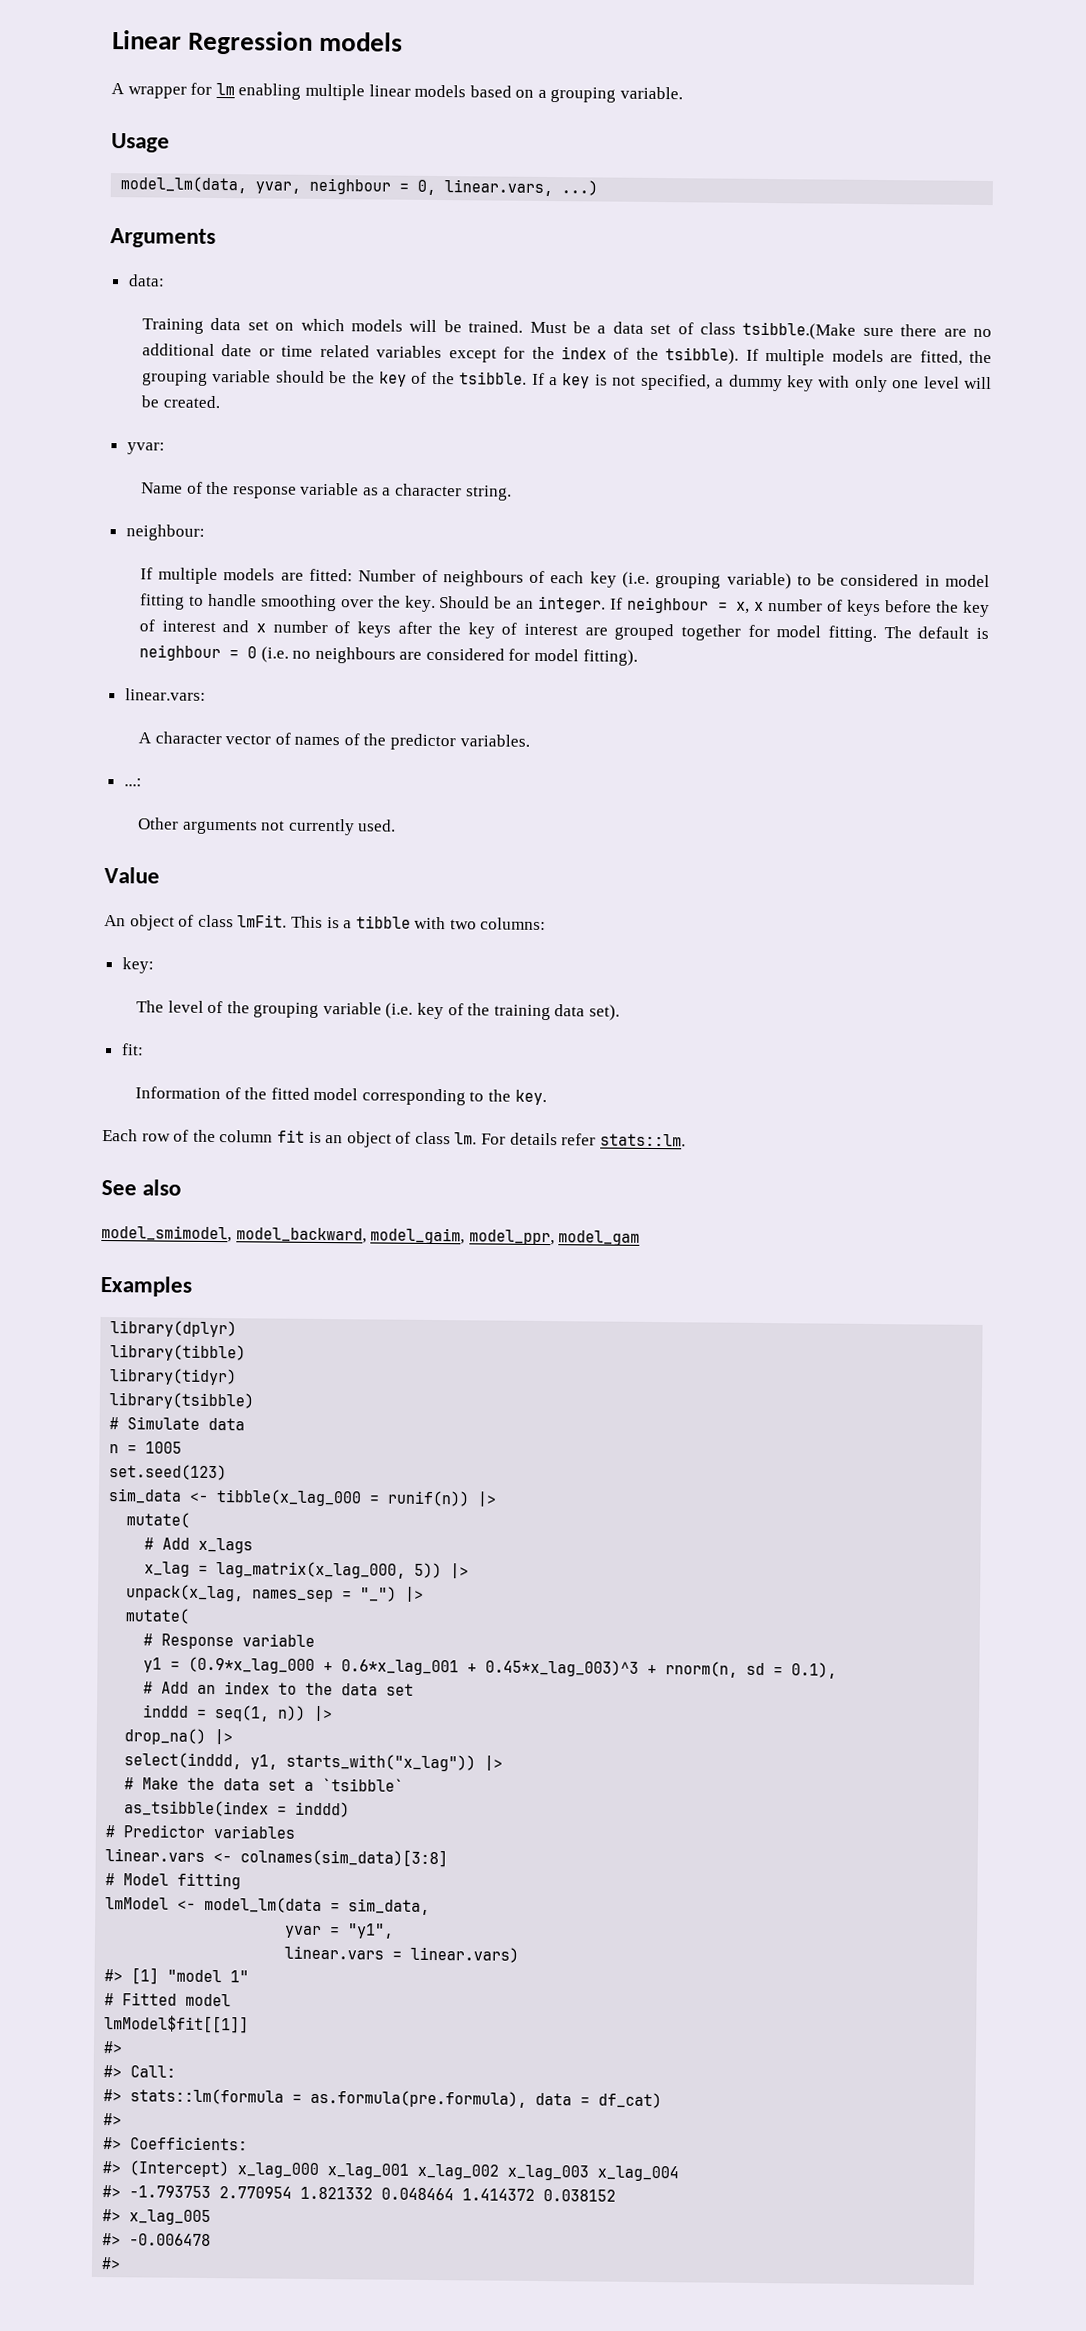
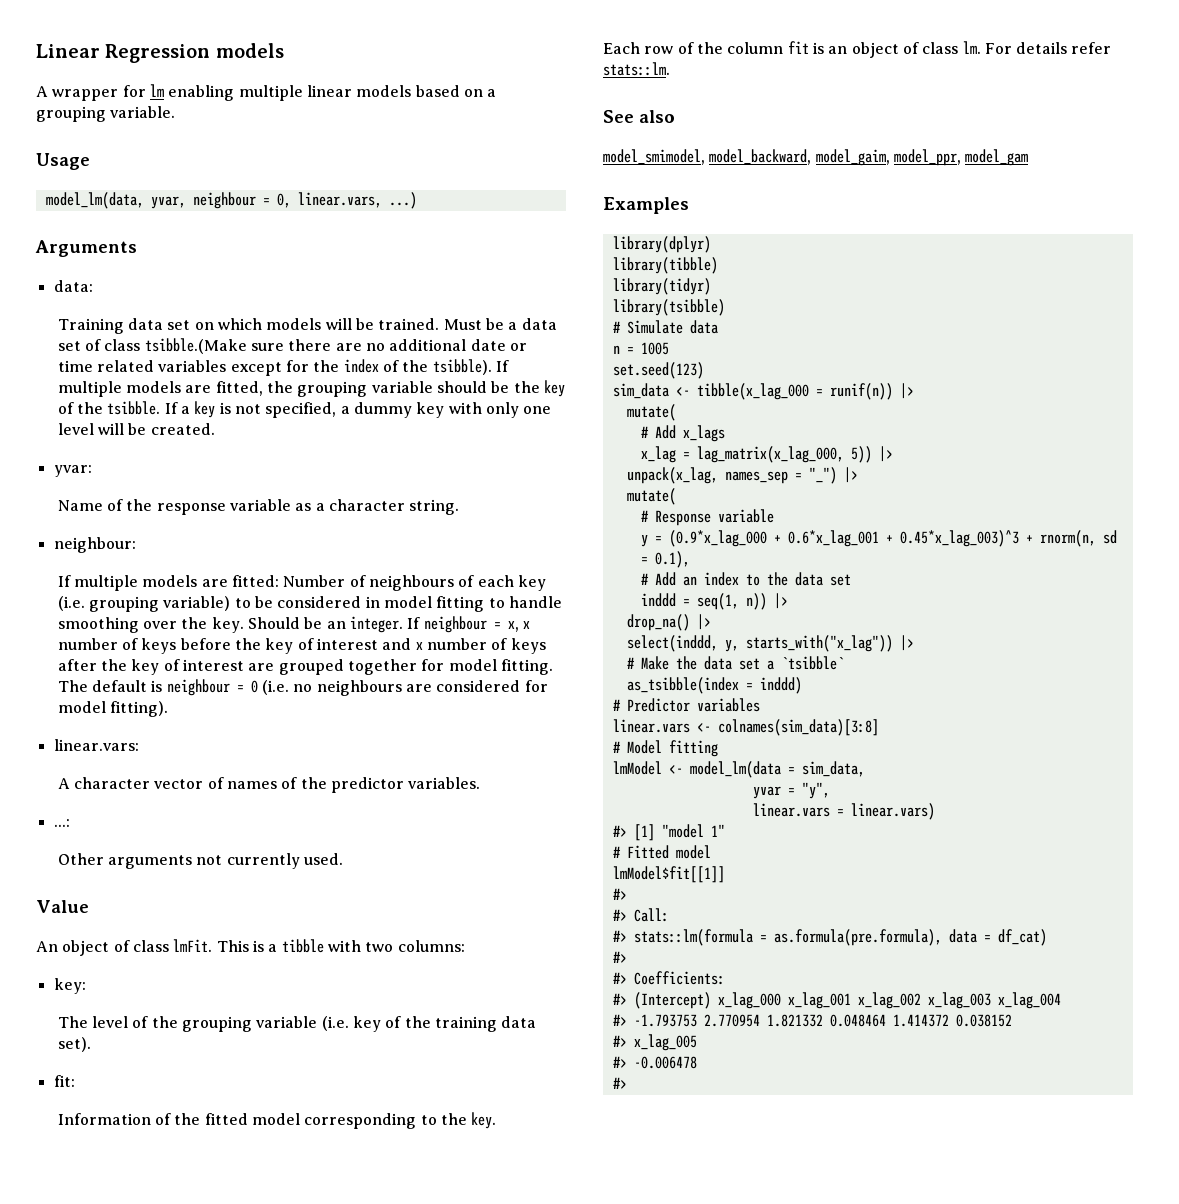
[143,1657,163,1673] y1 -> [640,535,648,547] y
[250,1754,279,1770] y1, -> [724,640,739,652] y,
[347,1923,395,1939] "y1", -> [801,782,830,799] "y",

